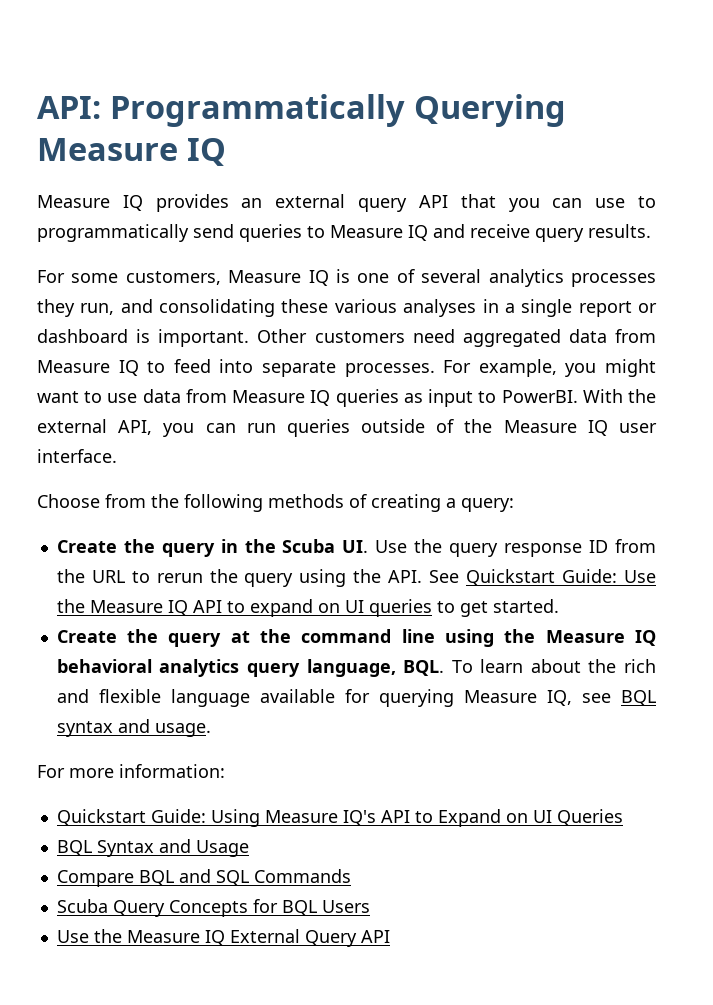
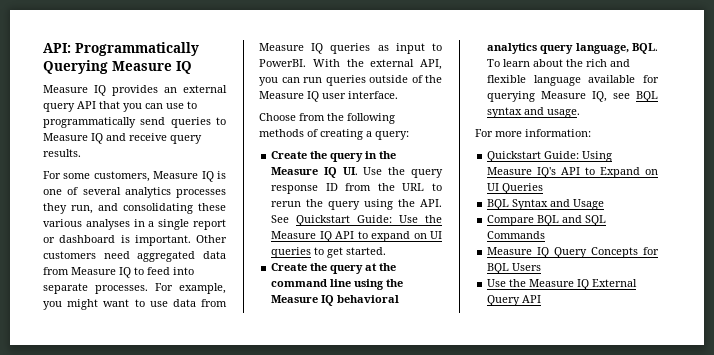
[282,539,336,553] Scuba -> [271,167,337,178] Measure IQ
[56,899,108,913] Scuba -> [487,247,550,258] Measure IQ

